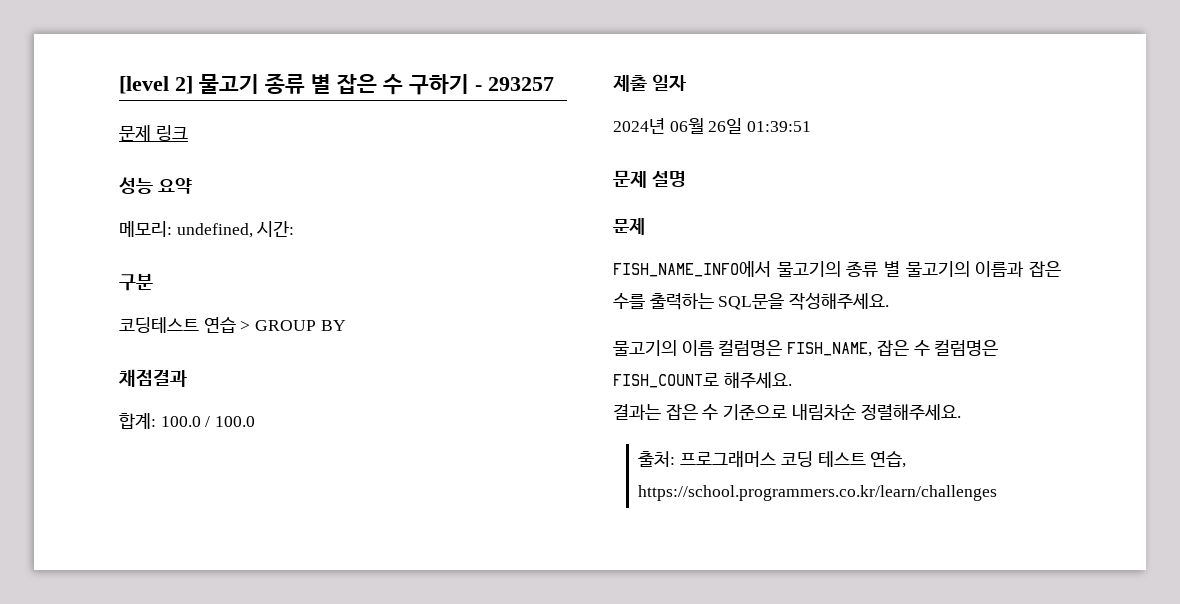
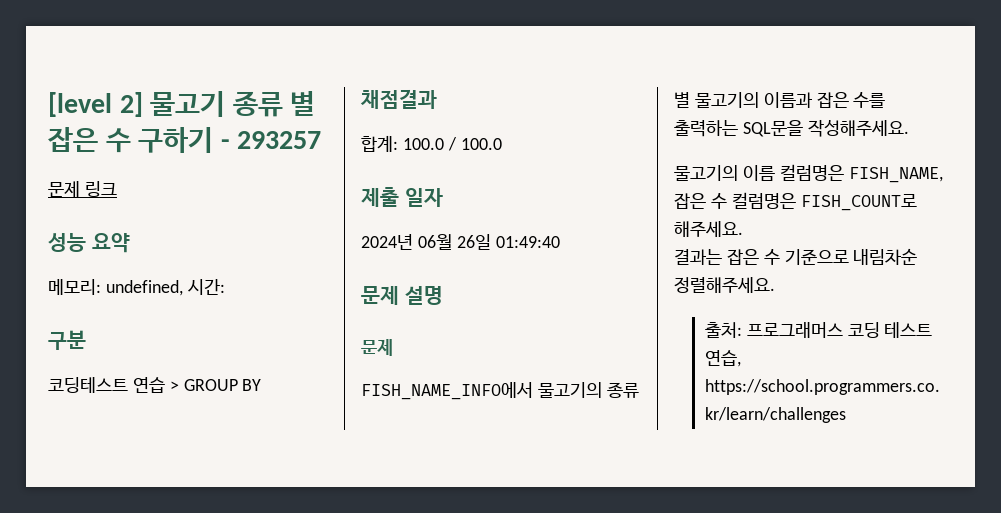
[747,121,812,132] 01:39:51 -> [495,236,560,248] 01:49:40

